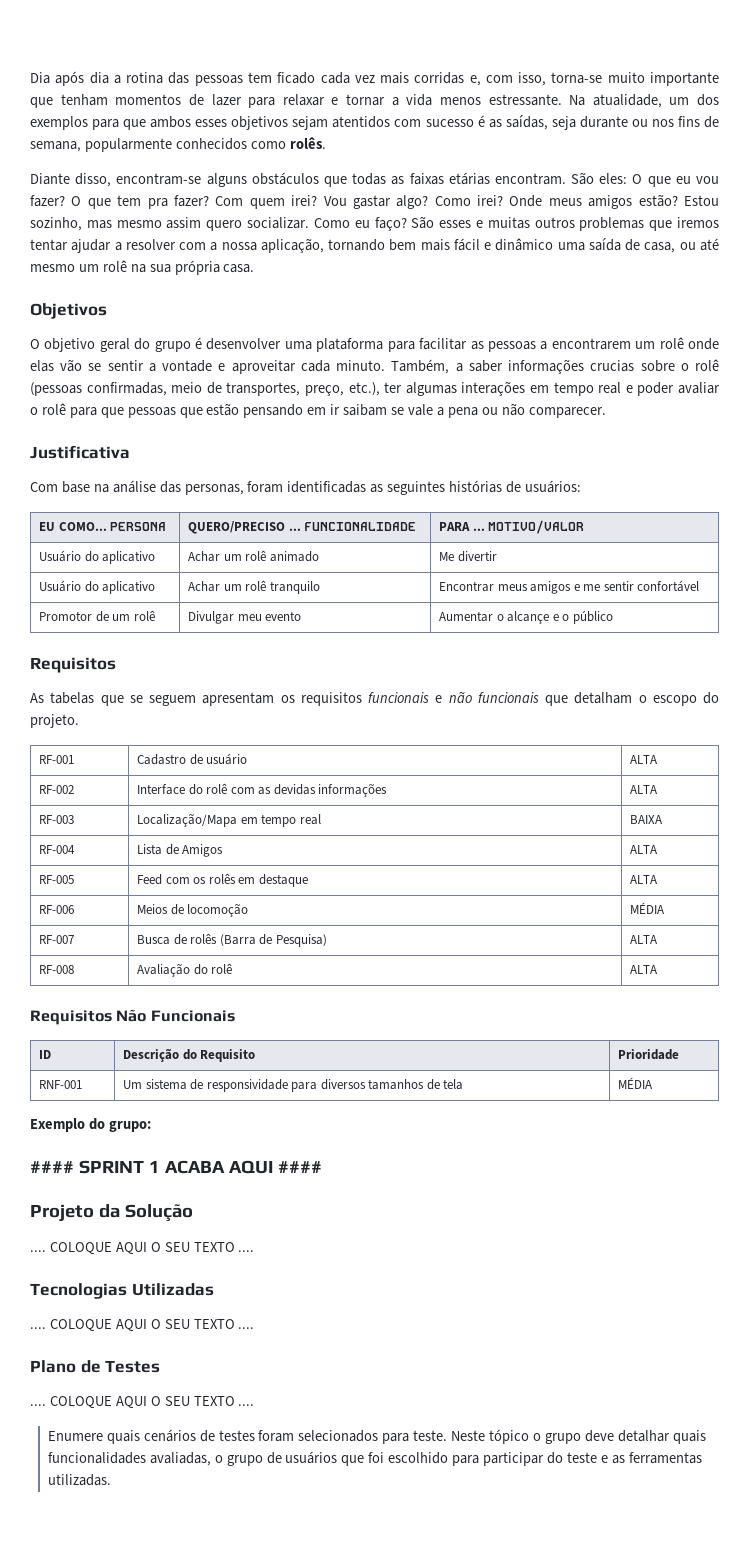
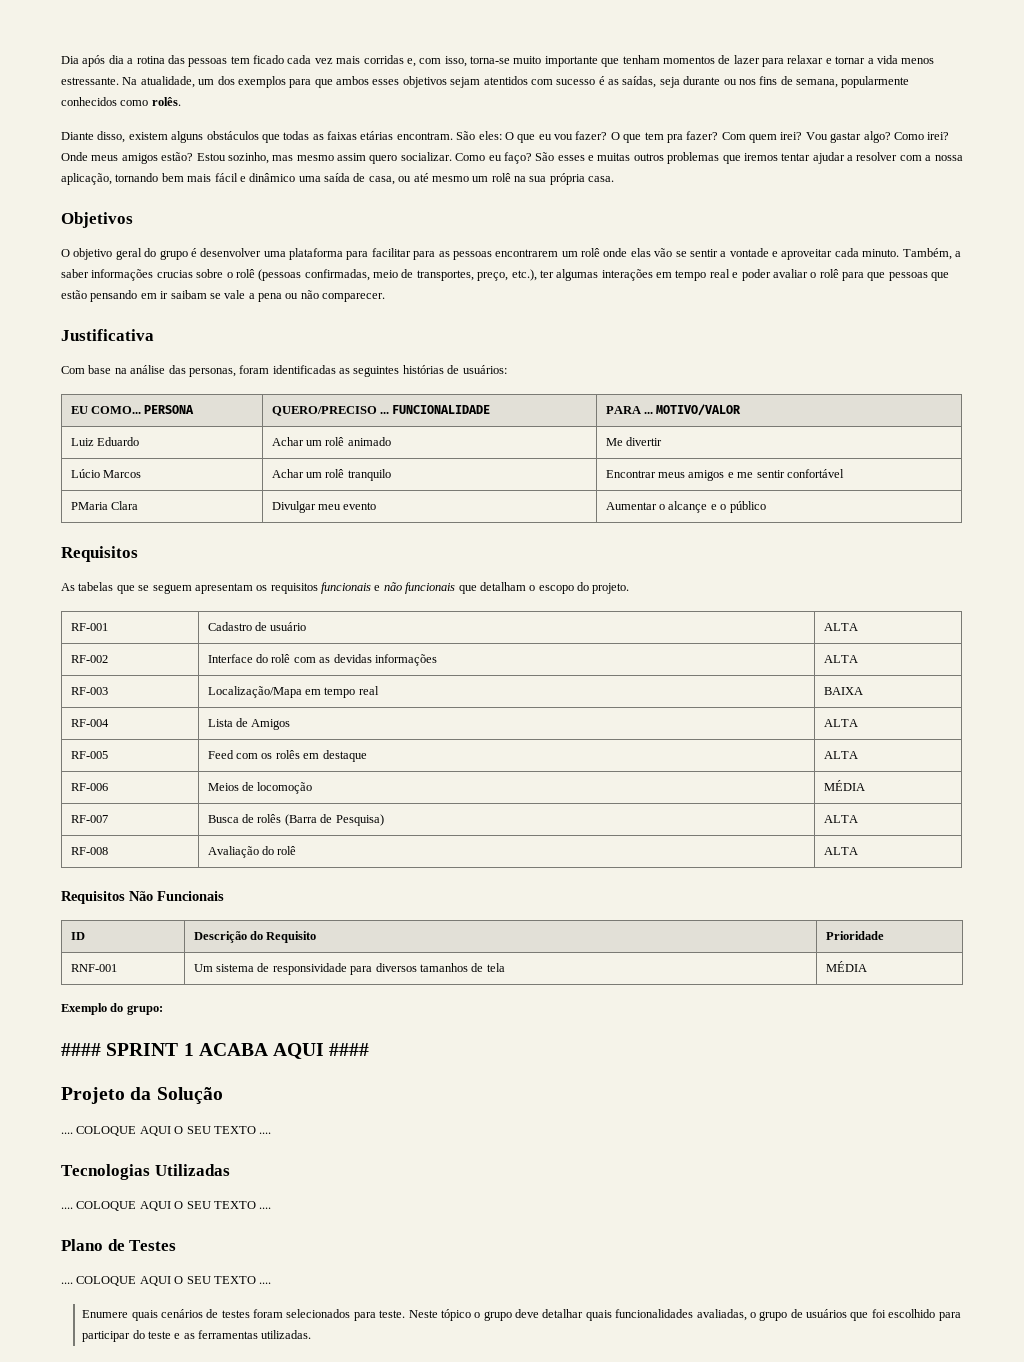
[116,173,202,185] encontram-se -> [128,132,168,140] existem
(468, 344) none -> [413,251,436,260] para
[540,341,548,350] a -> (492, 255) none
[39,550,156,564] Usuário do aplicativo -> [70,437,140,446] Luiz Eduardo
[39,580,156,594] Usuário do aplicativo -> [70,469,142,478] Lúcio Marcos
[39,610,155,622] Promotor de um rolê -> [70,501,139,510] PMaria Clara

